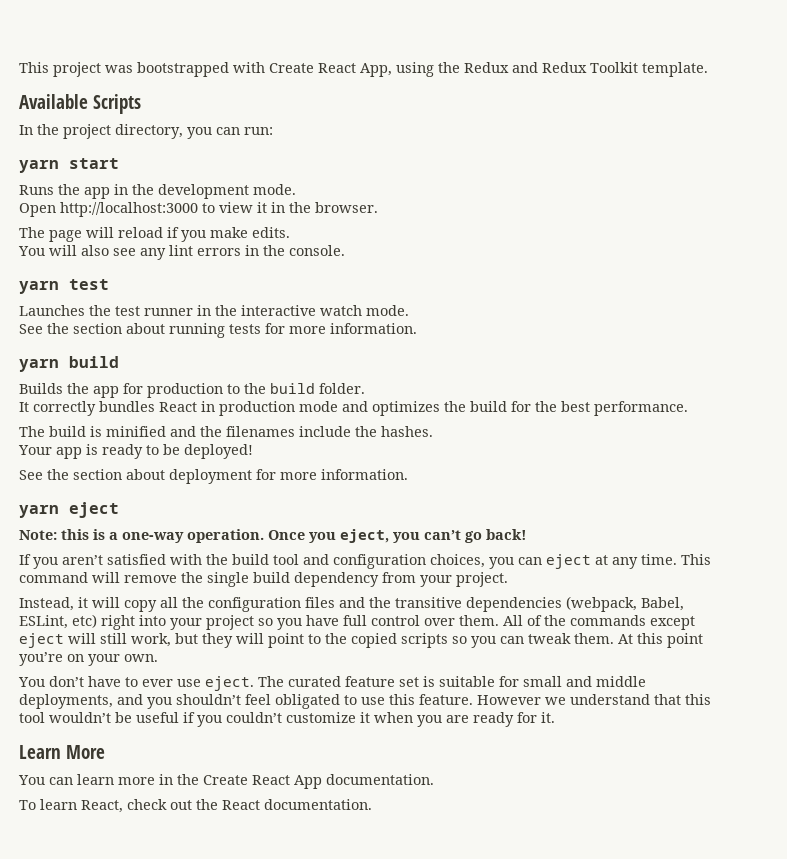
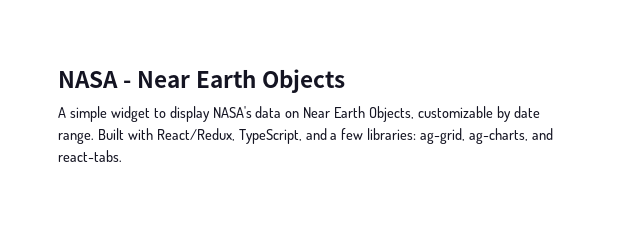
[19,62,708,77] [19,94,141,114] [19,124,273,139] [19,158,119,173] [19,184,296,199] [19,202,378,217] [19,227,290,242] [18,245,345,260] [19,279,109,294] [19,305,409,316] [19,323,417,338] [19,356,119,372] [19,383,365,398] [19,401,688,416] [19,426,433,437] [18,444,253,459] [19,469,408,484] [19,502,119,518] [19,529,527,543] [19,554,711,569] [19,572,508,587] [19,596,684,612] [19,614,695,630] [19,633,703,648] [19,652,158,666] [18,676,646,691] [19,694,711,709] [19,712,555,727] [19,745,105,759] [18,774,434,789] [19,799,372,813] This project was bootstrapped with Create React App, using the Redux and Redux Toolkit template. // Available Scripts // In the project directory, you can run: // yarn start // Runs the app in the development mode. // Open http://localhost:3000 to view it in the browser. // The page will reload if you make edits. // You will also see any lint errors in the console. // yarn test // Launches the test runner in the interactive watch mode. // See the section about running tests for more information. // yarn build // Builds the app for production to the build folder. // It correctly bundles React in production mode and optimizes the build for the best performance. // The build is minified and the filenames include the hashes. // Your app is ready to be deployed! // See the section about deployment for more information. // yarn eject // Note: this is a one-way operation. Once you eject, you can’t go back! // If you aren’t satisfied with the build tool and configuration choices, you can eject at any time. This command will remove the single build dependency from your project. // Instead, it will copy all the configuration files and the transitive dependencies (webpack, Babel, ESLint, etc) right into your project so you have full control over them. All of the commands except eject will still work, but they will point to the copied scripts so you can tweak them. At this point you’re on your own. // You don’t have to ever use eject. The curated feature set is suitable for small and middle deployments, and you shouldn’t feel obligated to use this feature. However we understand that this tool wouldn’t be useful if you couldn’t customize it when you are ready for it. // Learn More // You can learn more in the Create React App documentation. // To learn React, check out the React documentation. -> [58,69,346,93] [58,106,540,122] [58,128,554,144] [58,150,122,162] NASA - Near Earth Objects // A simple widget to display NASA's data on Near Earth Objects, customizable by date range. Built with React/Redux, TypeScript, and a few libraries: ag-grid, ag-charts, and react-tabs.

